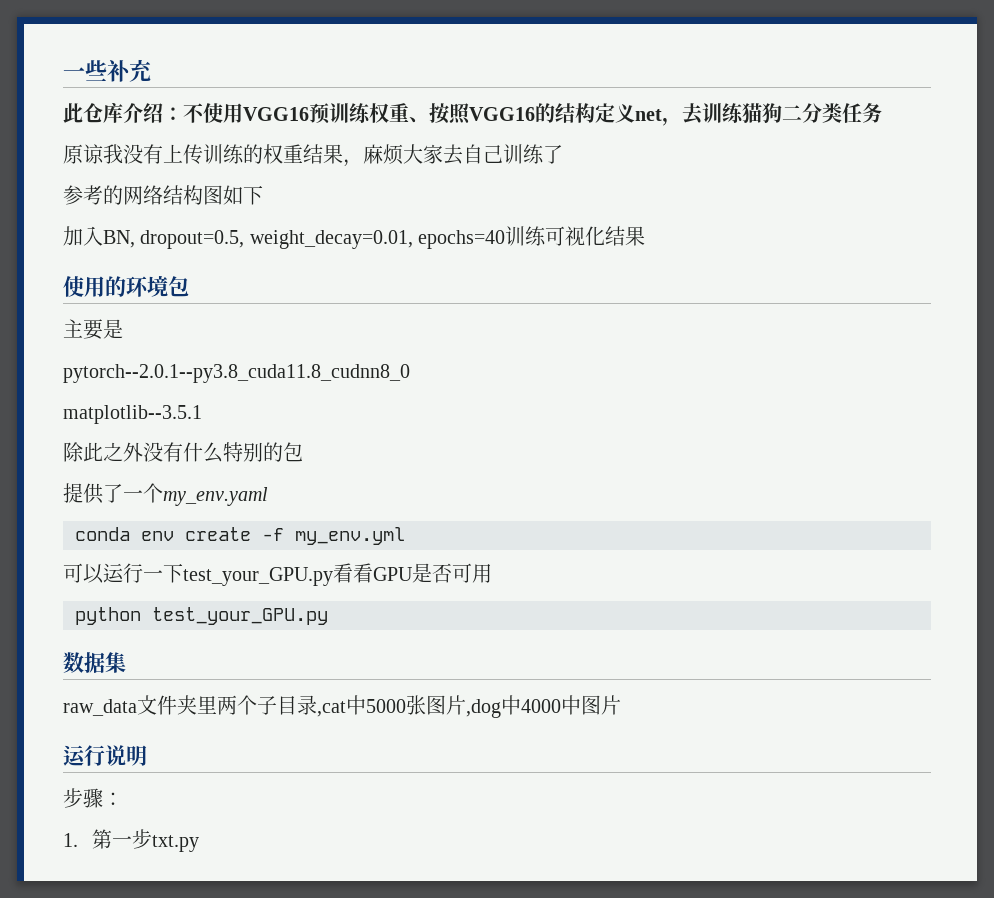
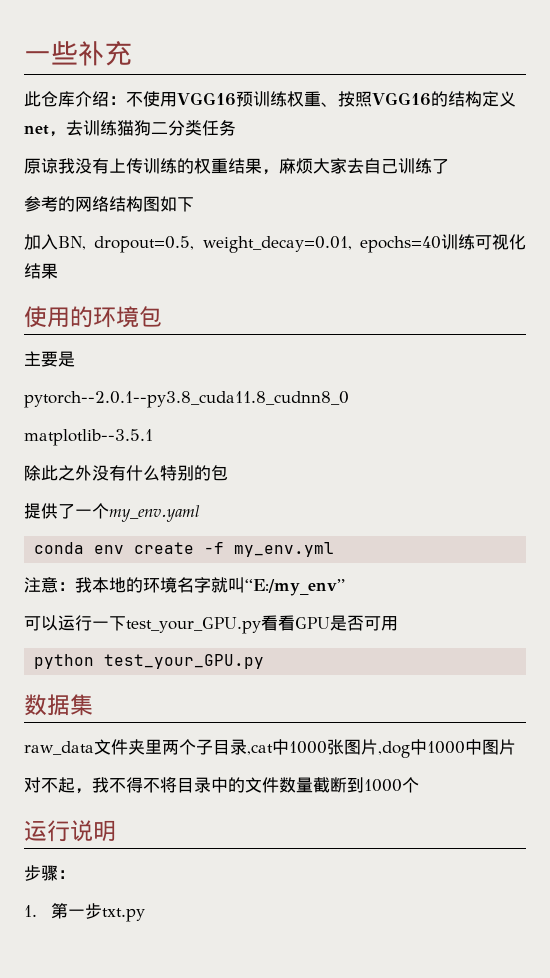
(405, 536) none -> [24,577,345,596] // 注意：我本地的环境名字就叫“E:/my_env”
[366,699,406,713] 5000 -> [289,741,327,754] 1000
[521,699,561,713] 4000 -> [427,741,465,754] 1000
(621, 705) none -> [24,777,419,794] // 对不起，我不得不将目录中的文件数量截断到1000个

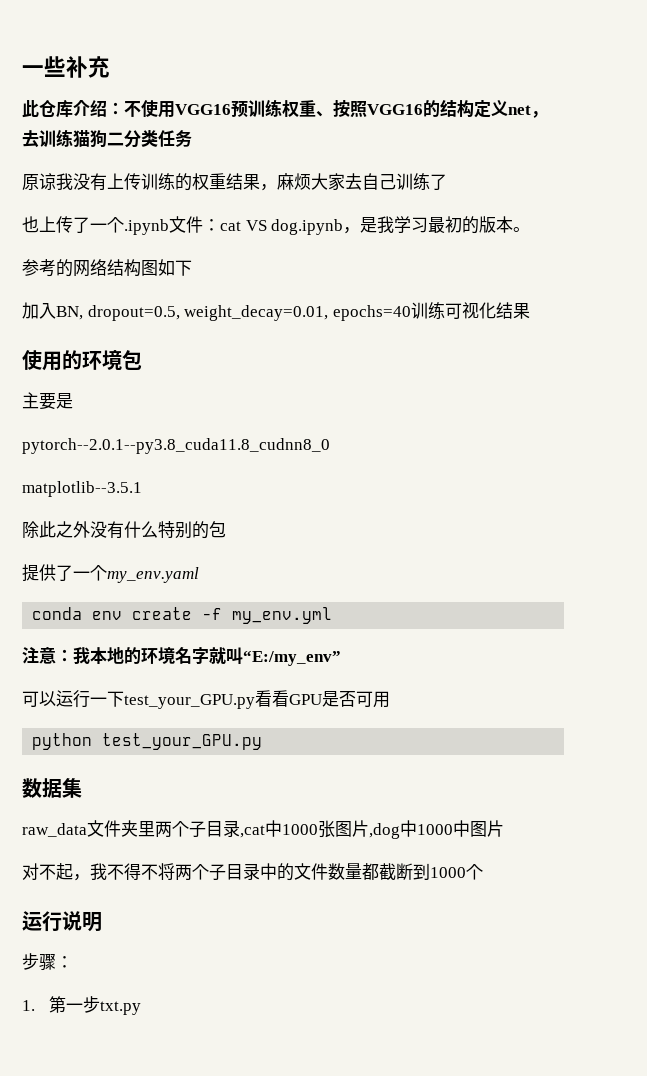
(449, 166) none -> [22,216,531,235] // 也上传了一个.ipynb文件：cat VS dog.ipynb，是我学习最初的版本。
(177, 785) none -> [175,864,226,881] 两个子
(313, 785) none -> [362,863,379,880] 都

